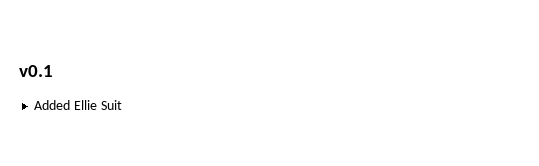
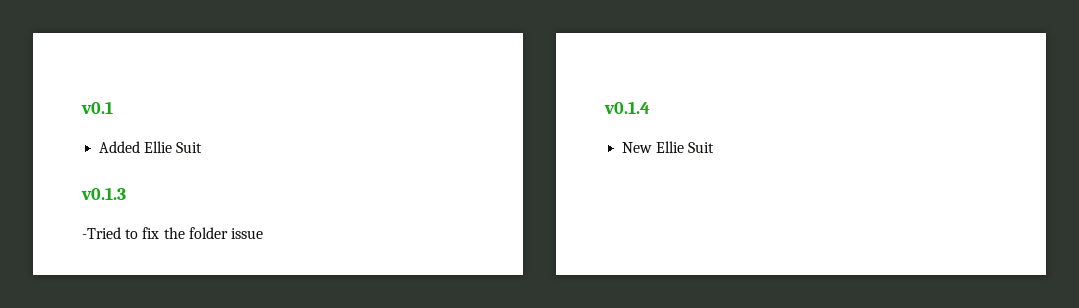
(122, 105) none -> [81,187,126,200] [82,227,263,239] [604,101,650,114] [622,141,715,153] // v0.1.3 // -Tried to fix the folder issue // v0.1.4 // New Ellie Suit

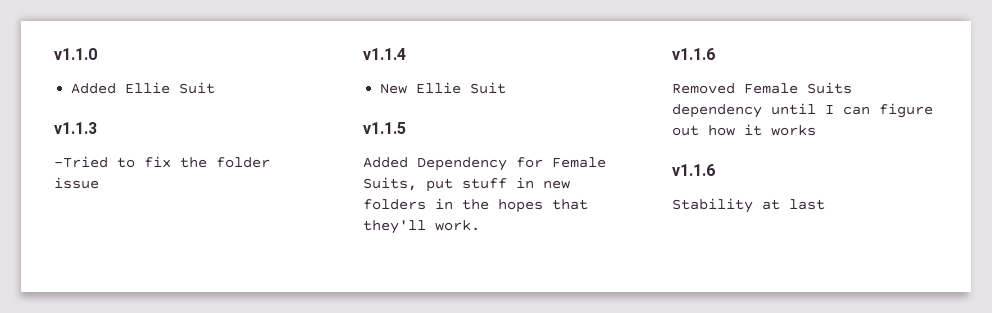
[81,101,113,114] v0.1 -> [54,48,97,60] v1.1.0
[81,187,126,200] v0.1.3 -> [54,122,97,134] v1.1.3
[604,101,650,114] v0.1.4 -> [363,48,406,60] v1.1.4
(715, 147) none -> [363,122,406,134] [363,157,606,171] [363,177,570,192] [363,198,588,213] [363,220,480,234] [672,48,715,60] [672,82,852,94] [672,103,933,118] [672,124,816,136] [672,164,715,176] [672,198,825,213] // v1.1.5 // Added Dependency for Female Suits, put stuff in new folders in the hopes that they'll work. // v1.1.6 // Removed Female Suits dependency until I can figure out how it works // v1.1.6 // Stability at last

